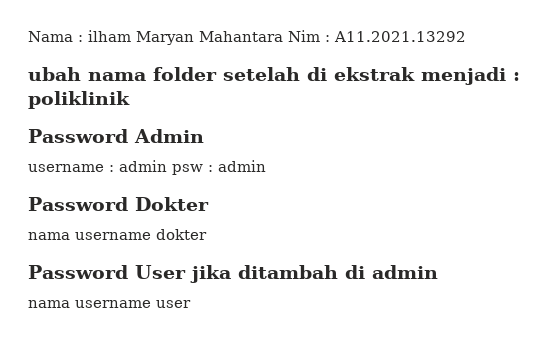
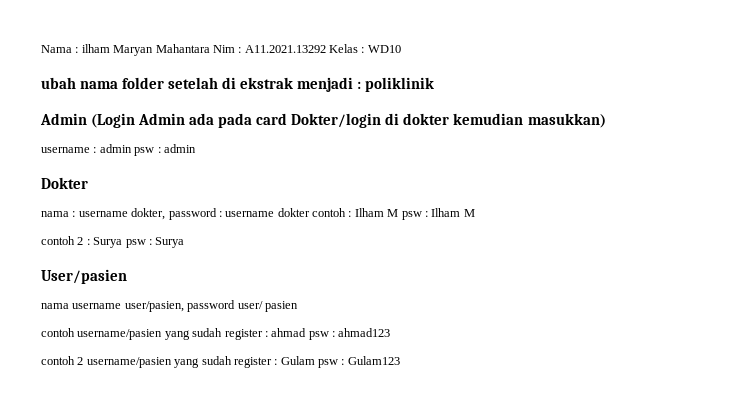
(466, 36) none -> [329,44,401,53] Kelas : WD10
[28,129,204,143] Password Admin -> [40,113,606,128] Admin (Login Admin ada pada card Dokter/login di dokter kemudian masukkan)
[28,197,128,211] Password -> (196, 148) none
[75,229,207,240] [28,265,438,283] [28,300,191,308] username dokter // Password User jika ditambah di admin // nama username user -> [72,208,475,220] [41,236,185,248] [41,269,127,284] [41,300,298,312] [41,328,391,340] [41,356,400,368] : username dokter, password : username dokter contoh : Ilham M psw : Ilham M // contoh 2 : Surya psw : Surya // User/pasien // nama username user/pasien, password user/ pasien // contoh username/pasien yang sudah register : ahmad psw : ahmad123 // contoh 2 username/pasien yang sudah register : Gulam psw : Gulam123

